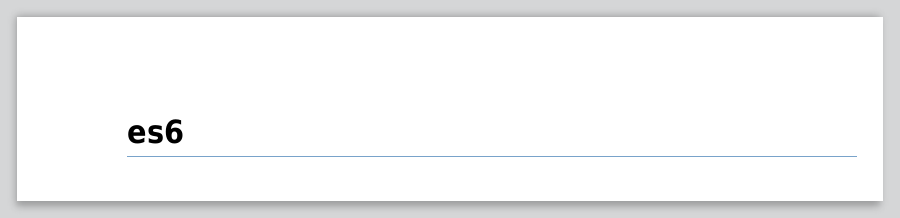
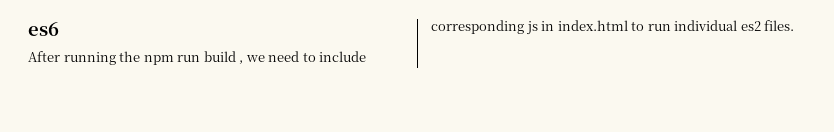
(184, 131) none -> [28,51,367,65] [431,20,795,35] // After running the npm run build , we need to include corresponding js in index.html to run individual es2 files.

